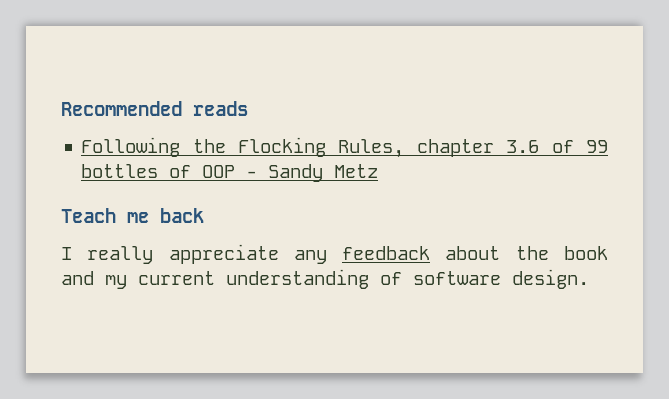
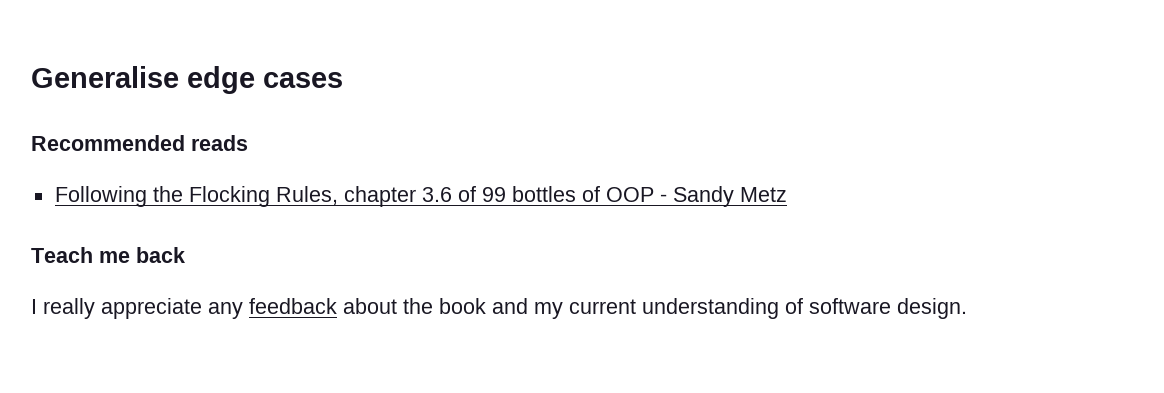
(61, 108) none -> [31,66,343,94] Generalise edge cases //

